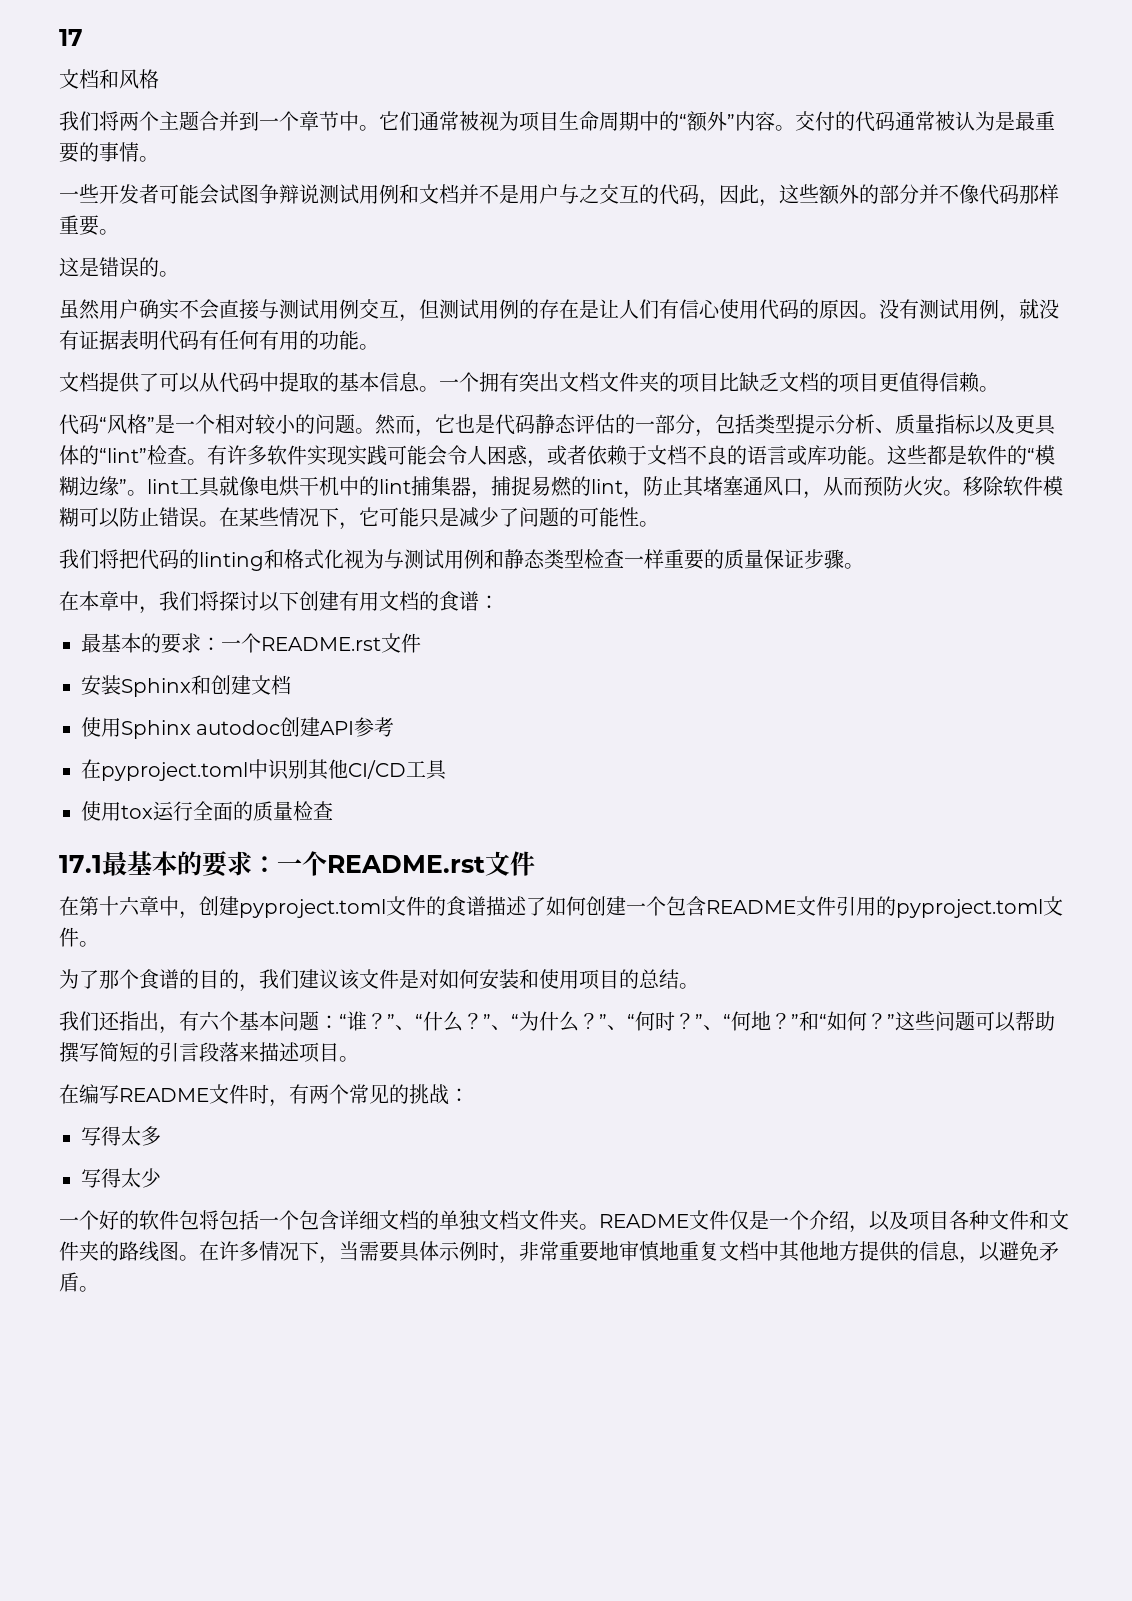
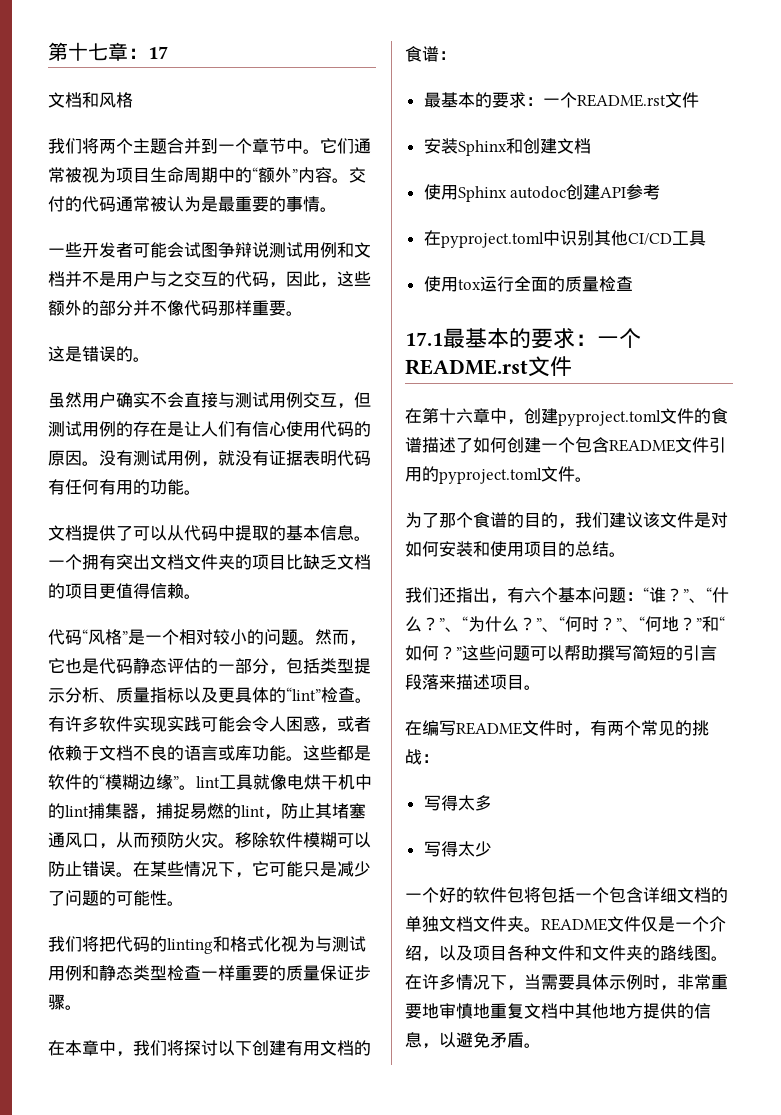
(59, 37) none -> [48,42,148,61] 第十七章：

